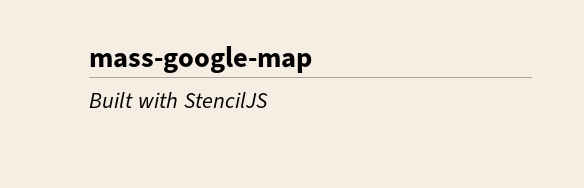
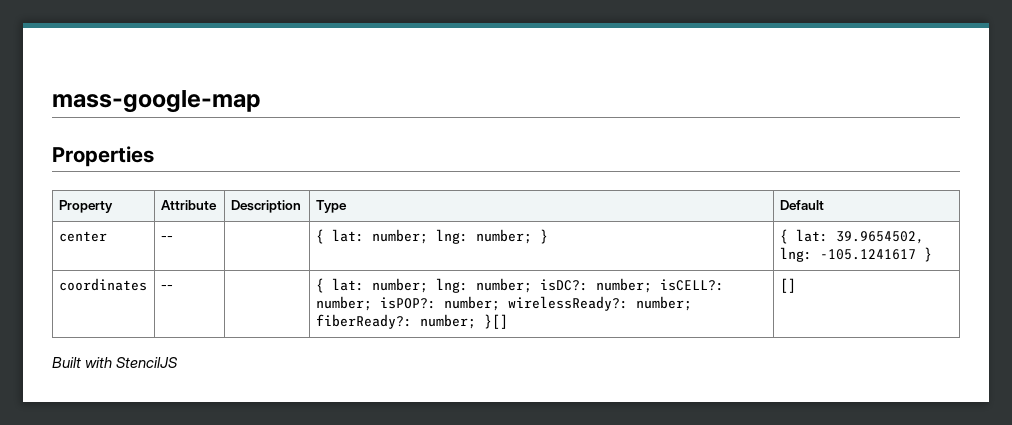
(312, 59) none -> [52,146,154,167] [58,200,113,213] [160,200,217,210] [230,200,301,213] [315,200,347,213] [779,200,824,210] [58,231,107,242] [160,236,173,241] [315,229,548,244] [779,229,924,244] [779,247,932,262] [58,278,147,291] [160,285,173,290] [315,278,724,293] [315,296,692,311] [315,314,508,329] [779,278,796,293] // Properties // Property | Attribute | Description | Type | Default // center | -- | | { lat: number; lng: number; } | { lat: 39.9654502, lng: -105.1241617 } // coordinates | -- | | { lat: number; lng: number; isDC?: number; isCELL?: number; isPOP?: number; wirelessReady?: number; fiberReady?: number; }[] | []

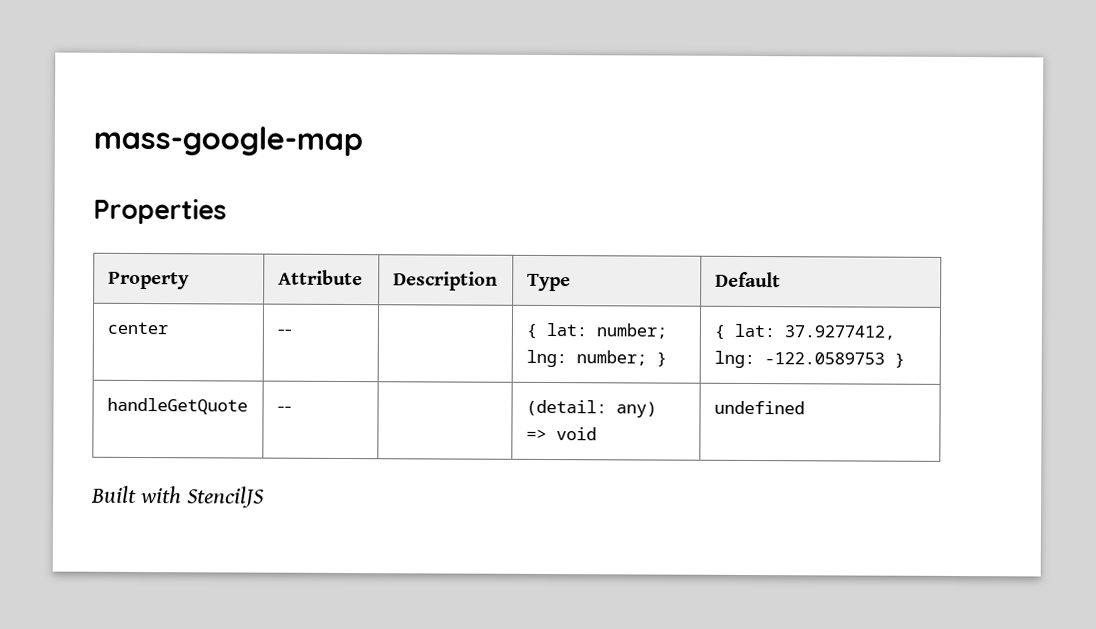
[835,231,924,244] [779,247,916,262] 39.9654502, lng: -105.1241617 -> [783,325,895,340] [713,350,885,369] 37.9277412, lng: -122.0589753
[58,278,147,291] [160,285,173,290] [315,278,724,293] [315,296,692,311] [315,314,508,329] [779,278,796,293] coordinates | -- | | { lat: number; lng: number; isDC?: number; isCELL?: number; isPOP?: number; wirelessReady?: number; fiberReady?: number; }[] | [] -> [106,397,248,415] [276,406,292,412] [525,399,657,418] [525,427,597,441] [713,400,805,415] handleGetQuote | -- | | (detail: any) => void | undefined

